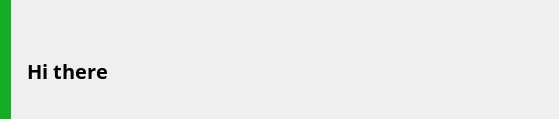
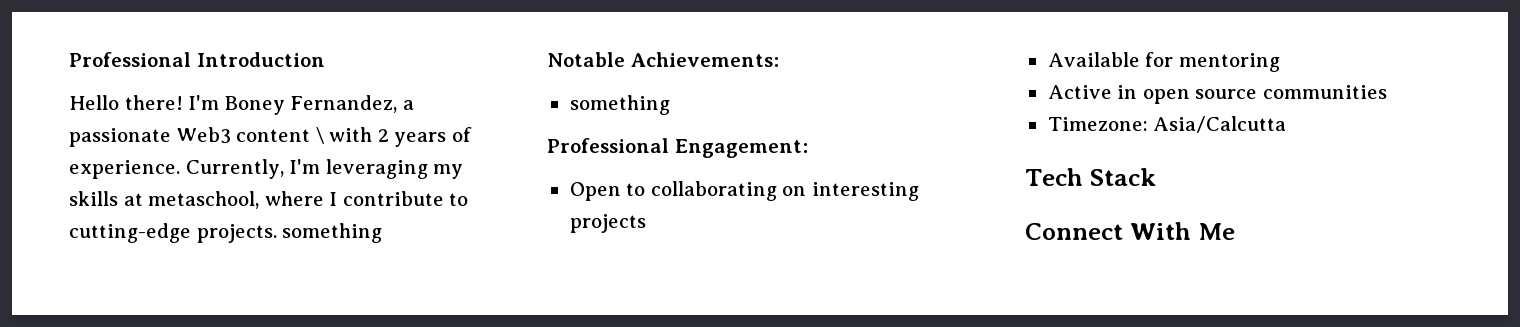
[27,64,109,79] Hi there -> [69,52,325,67] [69,95,414,115] [69,127,472,147] [69,159,464,179] [69,191,469,209] [69,223,383,243] [547,52,779,67] [569,95,670,115] [547,138,808,158] [569,181,919,201] [569,214,646,233] [1047,52,1280,72] [1047,85,1387,104] [1047,116,1287,133] [1025,168,1156,186] [1025,222,1235,240] Professional Introduction // Hello there! I'm Boney Fernandez, a passionate Web3 content \ with 2 years of experience. Currently, I'm leveraging my skills at metaschool, where I contribute to cutting-edge projects. something // Notable Achievements: // something // Professional Engagement: // Open to collaborating on interesting projects // Available for mentoring // Active in open source communities // Timezone: Asia/Calcutta // Tech Stack // Connect With Me

